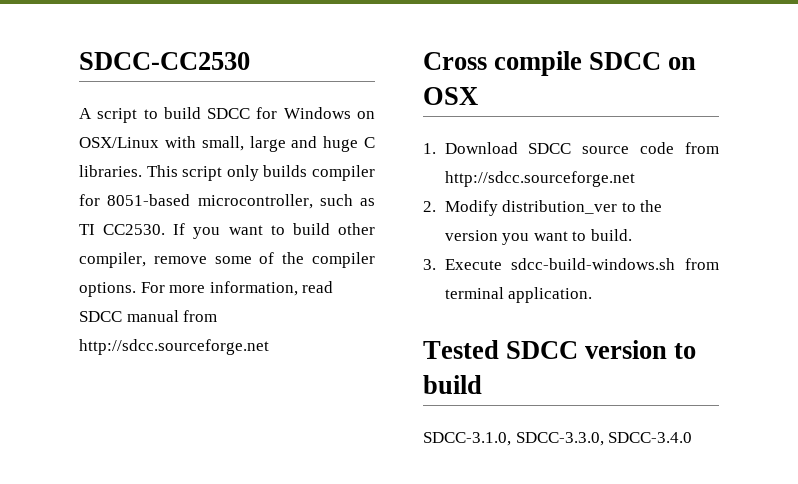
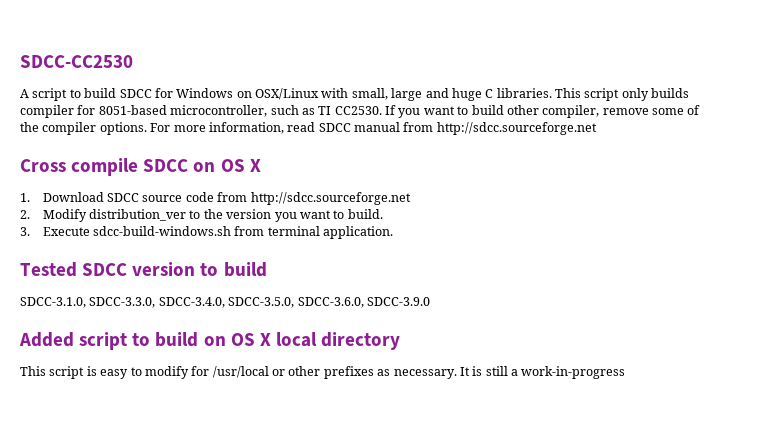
[423,87,478,105] OSX -> [220,159,261,172] OS X
[608,432,693,443] SDCC-3.4.0 -> [158,297,430,308] [19,332,401,350] [20,366,626,379] SDCC-3.4.0, SDCC-3.5.0, SDCC-3.6.0, SDCC-3.9.0 // Added script to build on OS X local directory // This script is easy to modify for /usr/local or other prefixes as necessary. It is still a work-in-progress

